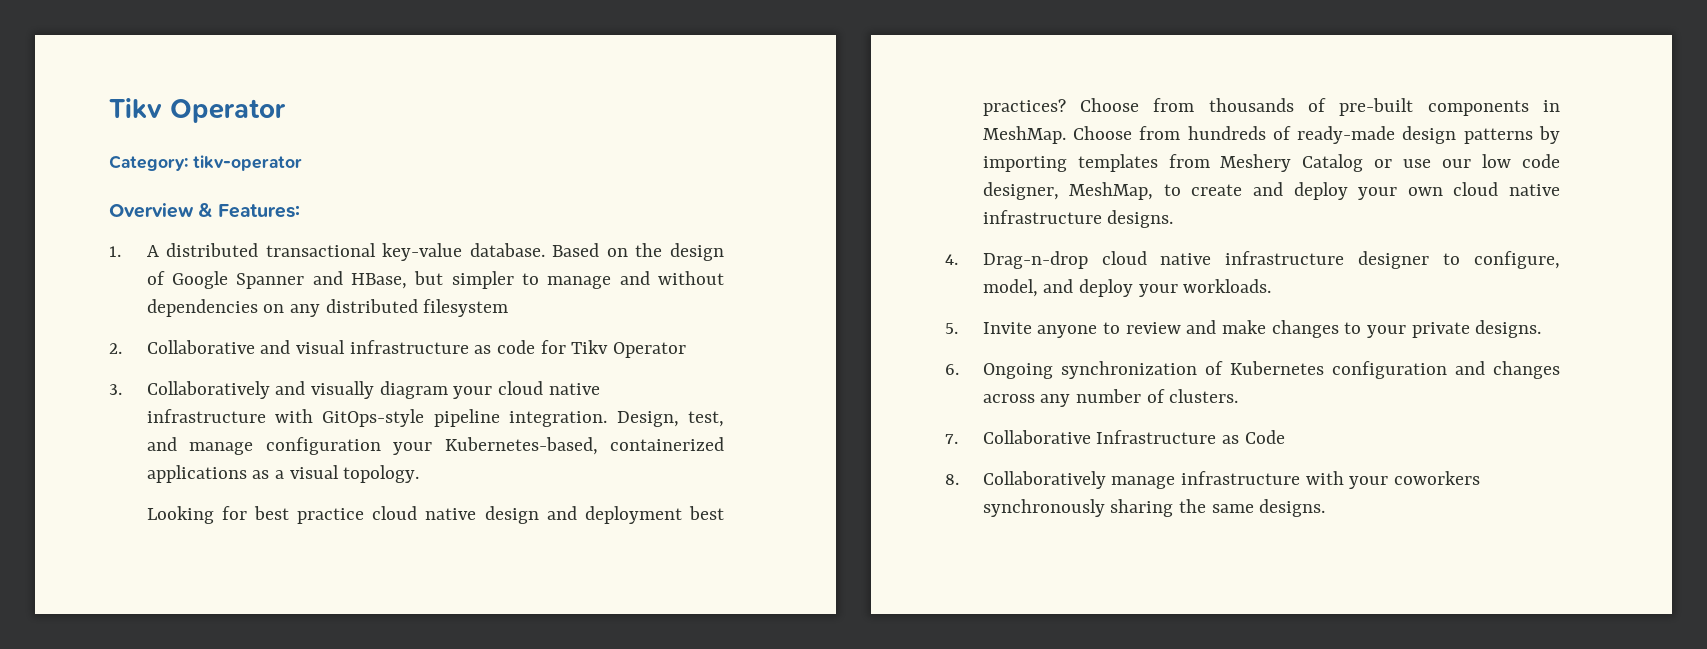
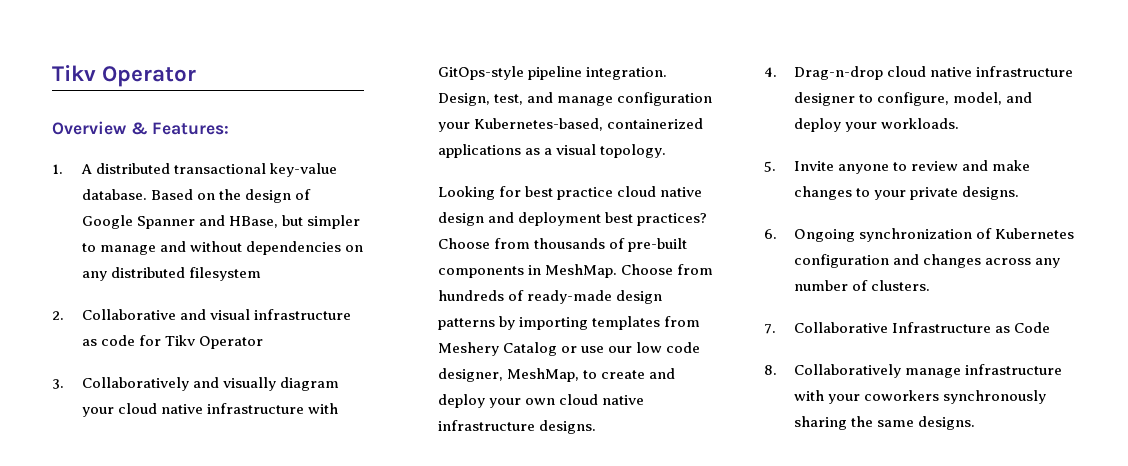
[109,98,286,123] [109,155,302,171] Tikv Operator // Category: tikv-operator -> [52,65,197,87] Tikv Operator

